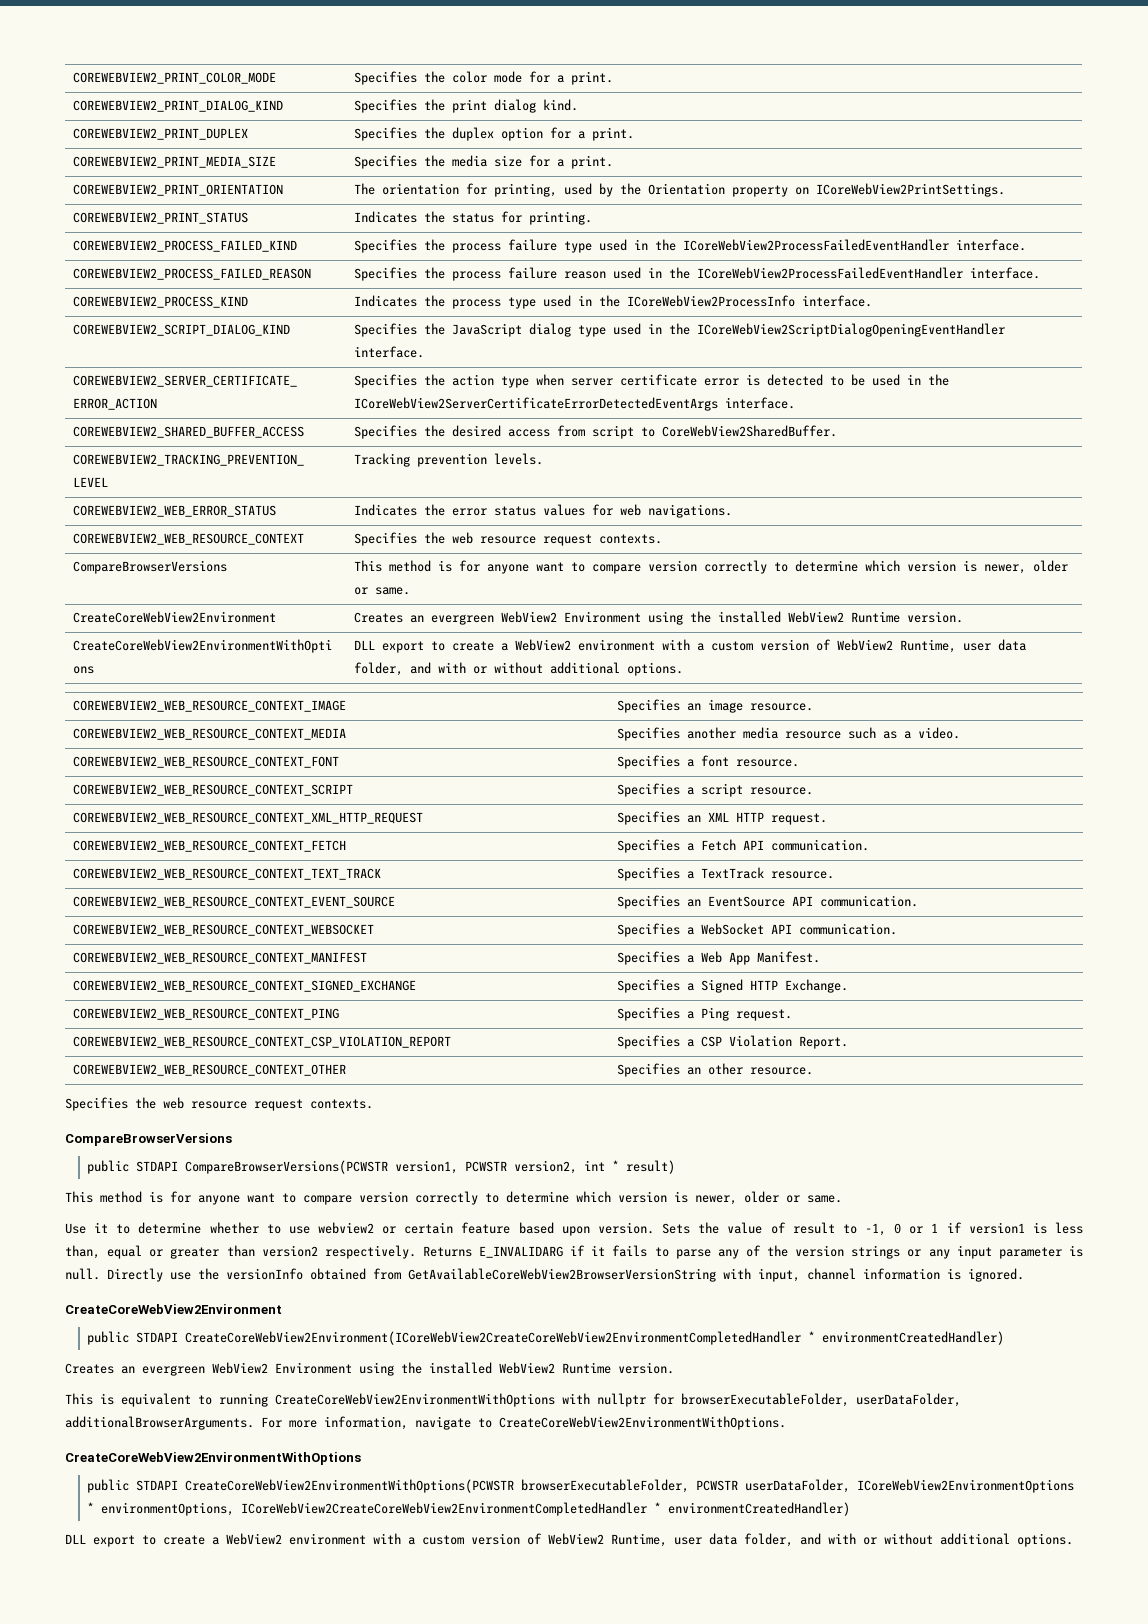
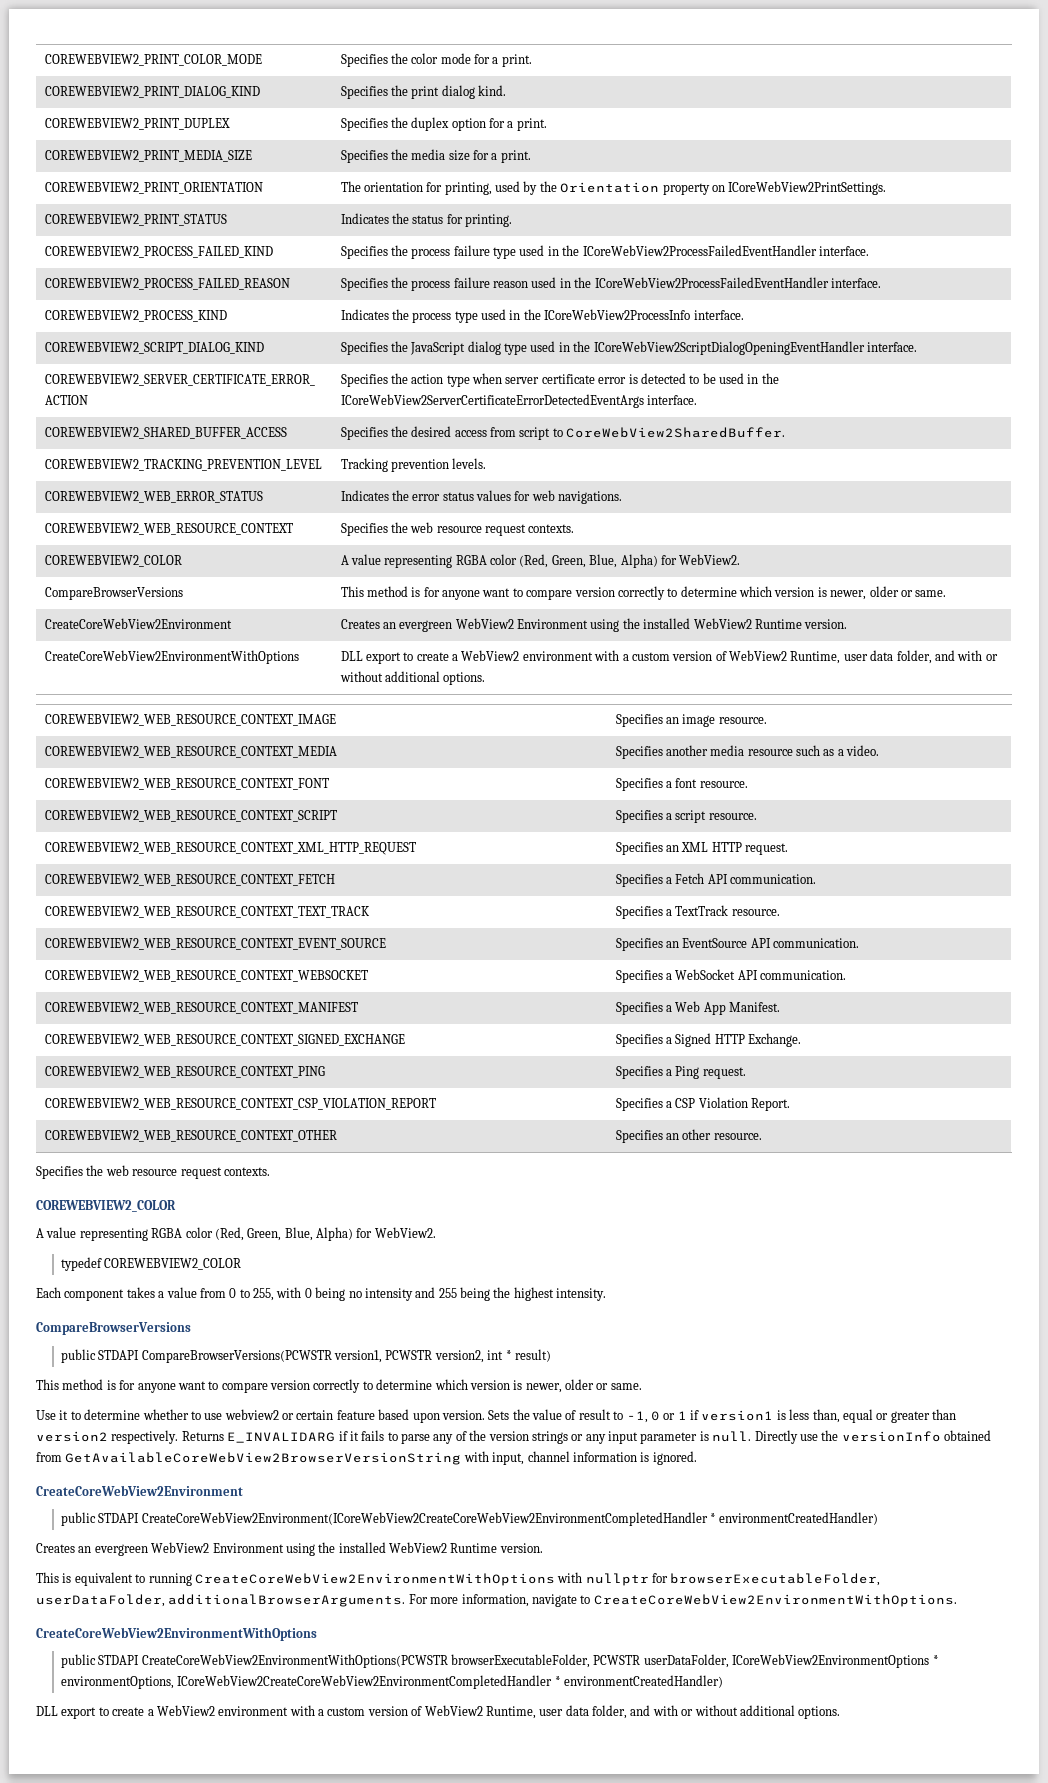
(663, 539) none -> [44,555,182,567] [340,554,741,568] // COREWEBVIEW2_COLOR | A value representing RGBA color (Red, Green, Blue, Alpha) for WebView2.
(373, 1104) none -> [36,1200,176,1212] [36,1227,436,1241] [60,1257,242,1271] [36,1287,607,1301] // COREWEBVIEW2_COLOR // A value representing RGBA color (Red, Green, Blue, Alpha) for WebView2. // typedef COREWEBVIEW2_COLOR // Each component takes a value from 0 to 255, with 0 being no intensity and 255 being the highest intensity.

